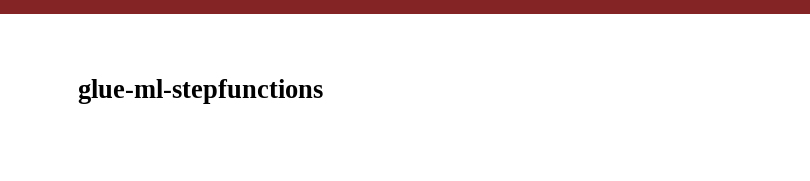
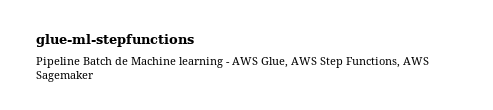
(323, 91) none -> [36,57,429,68] [36,71,94,82] // Pipeline Batch de Machine learning - AWS Glue, AWS Step Functions, AWS Sagemaker

